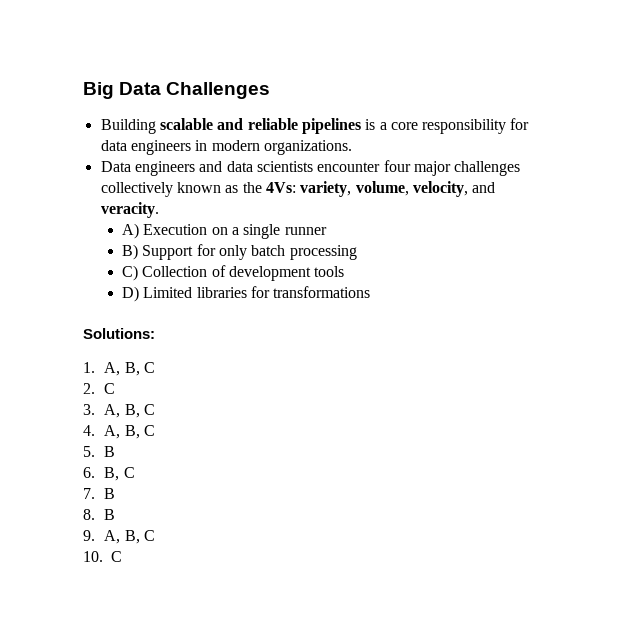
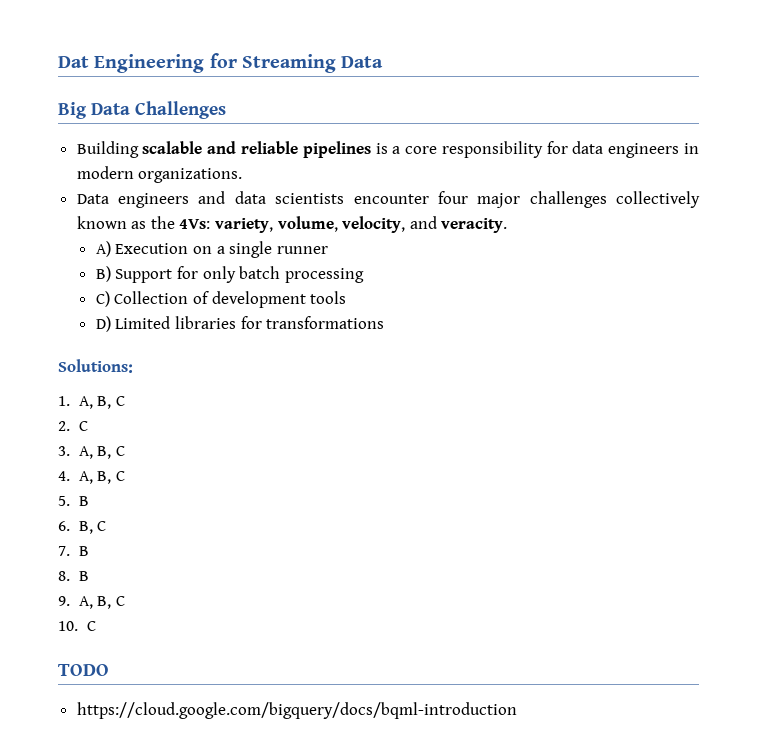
(83, 90) none -> [58,53,384,73] Dat Engineering for Streaming Data //
(122, 556) none -> [58,664,109,676] [76,702,517,719] // TODO // https://cloud.google.com/bigquery/docs/bqml-introduction

